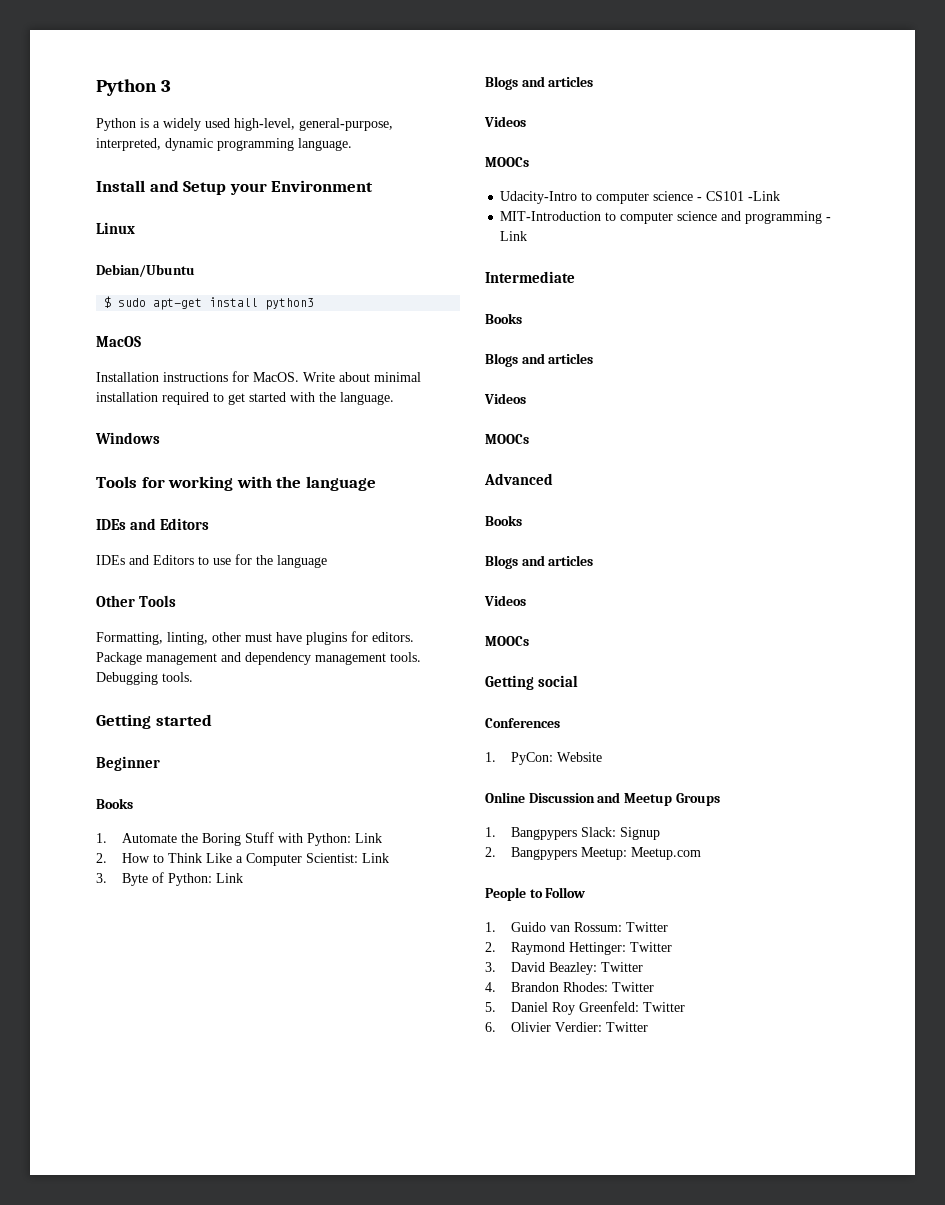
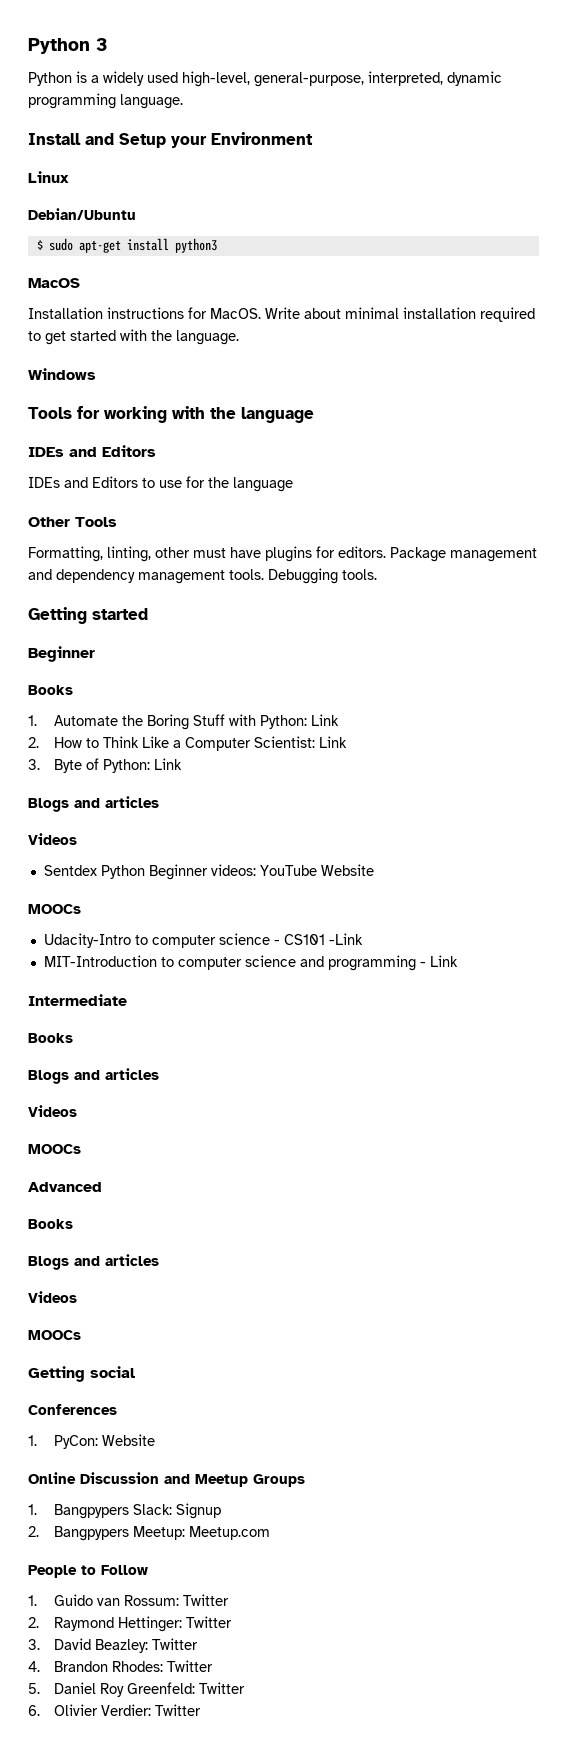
(526, 121) none -> [43,864,374,880] // Sentdex Python Beginner videos: YouTube Website

